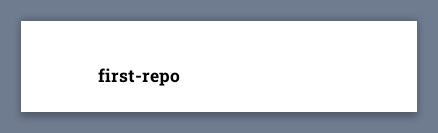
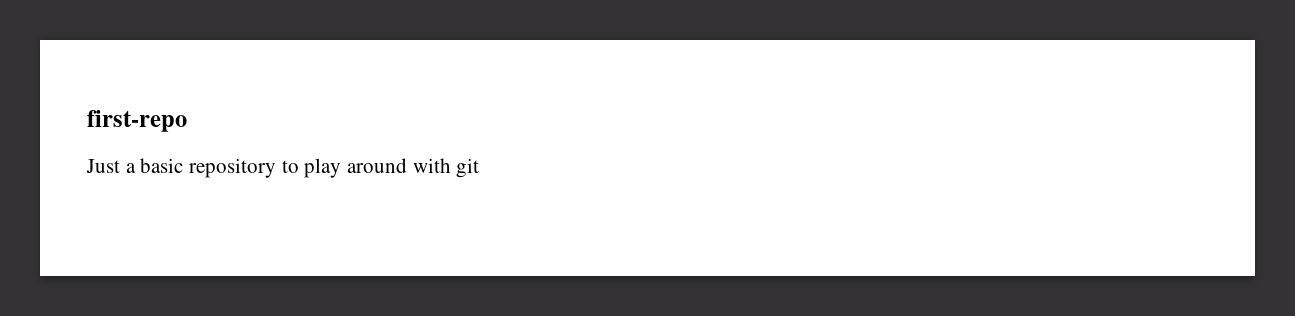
(180, 77) none -> [86,158,480,178] // Just a basic repository to play around with git

